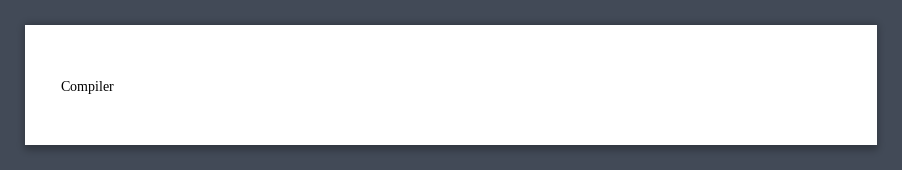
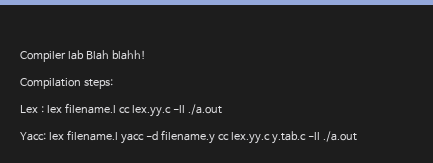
(114, 87) none -> [67,50,146,60] [20,78,113,89] [20,103,222,117] [20,130,357,144] lab Blah blahh! // Compilation steps: // Lex : lex filename.l cc lex.yy.c -ll ./a.out // Yacc: lex filename.l yacc -d filename.y cc lex.yy.c y.tab.c -ll ./a.out

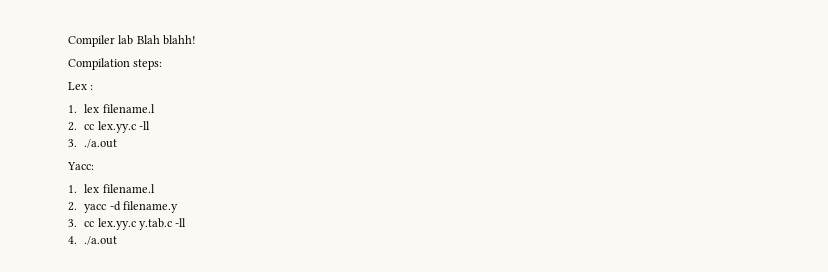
[46,103,116,114] lex filename.l -> [68,104,155,113] [68,122,77,131] // 1. lex filename.l // 2.
(185, 109) none -> [68,139,77,147] // 3.
[48,130,118,141] lex filename.l -> [68,184,155,193] [68,202,77,211] // 1. lex filename.l // 2.
(215, 137) none -> [68,219,77,227] // 3.
(320, 136) none -> [68,236,77,244] // 4.

